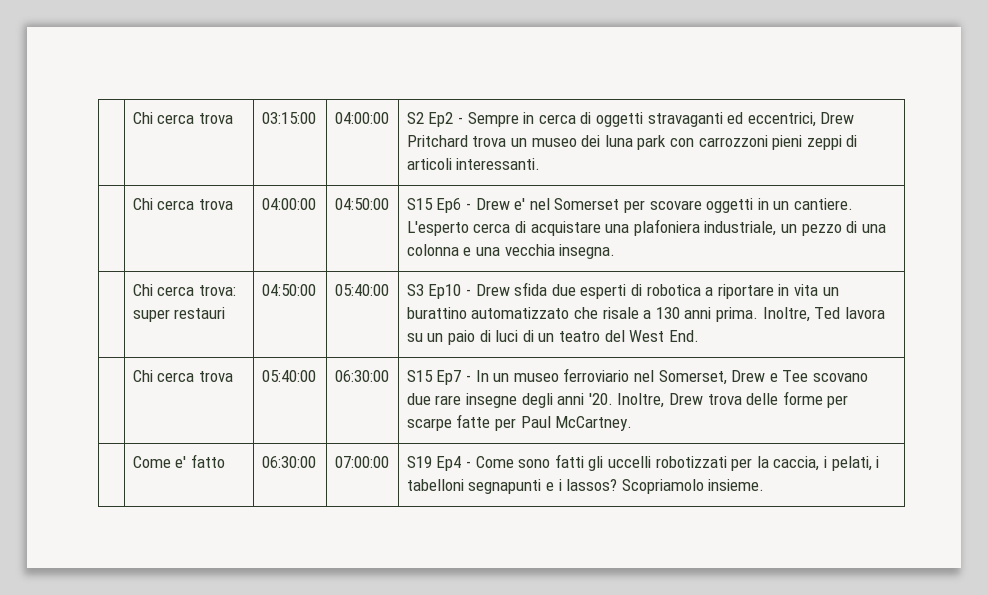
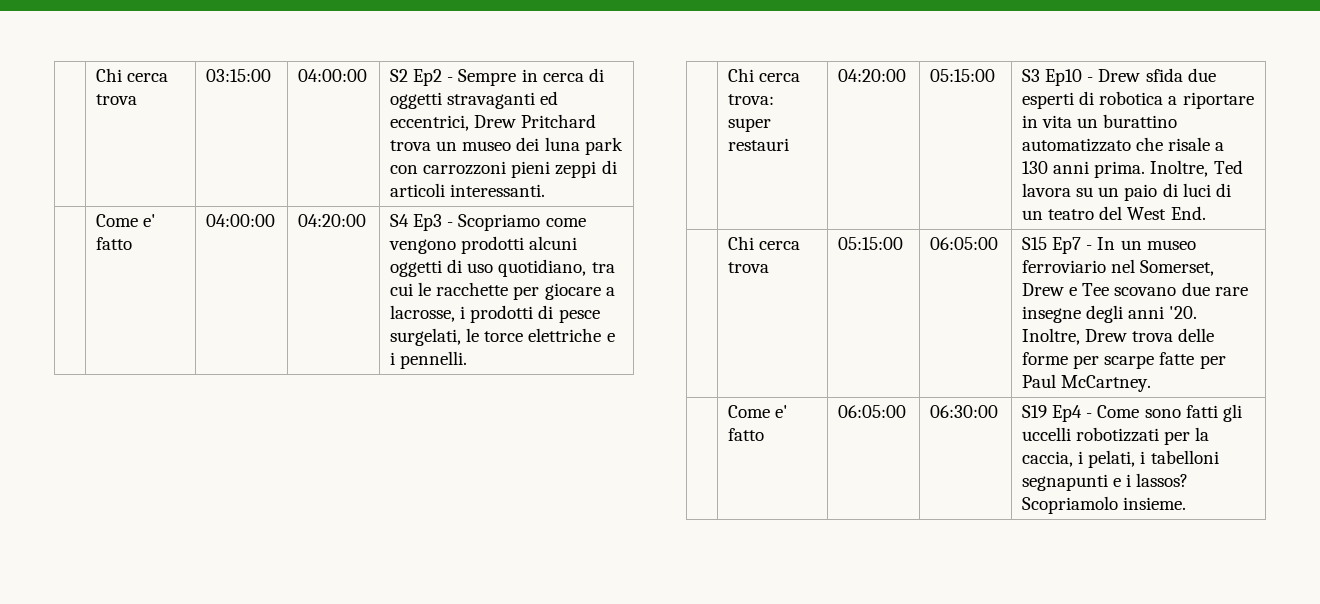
[132,198,234,210] [261,198,316,210] [334,198,389,210] [406,198,853,213] [406,219,886,236] [406,244,616,259] Chi cerca trova | 04:00:00 | 04:50:00 | S15 Ep6 - Drew e' nel Somerset per scovare oggetti in un cantiere. L'esperto cerca di acquistare una plafoniera industriale, un pezzo di una colonna e una vecchia insegna. -> [96,214,157,227] [96,237,133,250] [206,214,276,227] [298,214,367,227] [390,214,586,231] [389,236,578,254] [390,259,615,277] [390,282,615,300] [390,305,600,323] [390,328,615,346] [390,351,468,369] Come e' fatto | 04:00:00 | 04:20:00 | S4 Ep3 - Scopriamo come vengono prodotti alcuni oggetti di uso quotidiano, tra cui le racchette per giocare a lacrosse, i prodotti di pesce surgelati, le torce elettriche e i pennelli.
[261,284,316,296] [334,284,389,296] 04:50:00 | 05:40:00 -> [838,69,907,82] [930,69,996,82] 04:20:00 | 05:15:00
[261,370,316,382] [334,370,389,382] 05:40:00 | 06:30:00 -> [838,237,904,250] [930,237,999,250] 05:15:00 | 06:05:00
[261,456,316,468] [334,456,389,468] | 06:30:00 | 07:00:00 -> [838,405,907,418] [930,405,999,418] | 06:05:00 | 06:30:00

